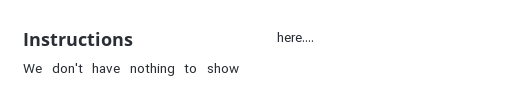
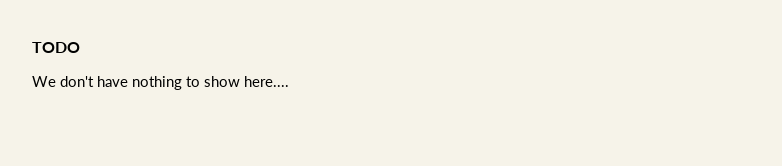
[23,32,133,46] Instructions -> [32,42,80,53] TODO

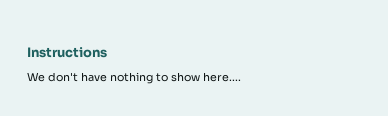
[32,42,80,53] TODO -> [27,47,107,58] Instructions

